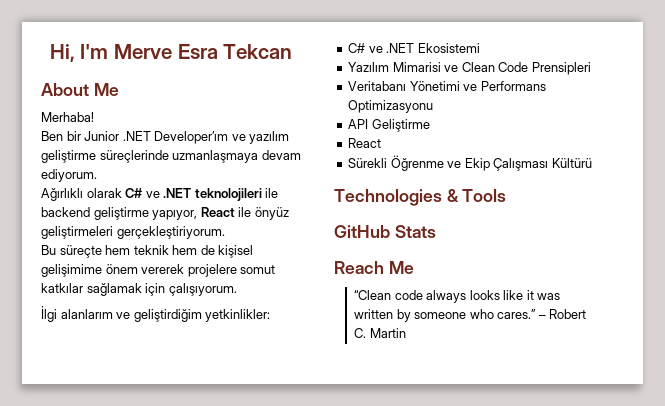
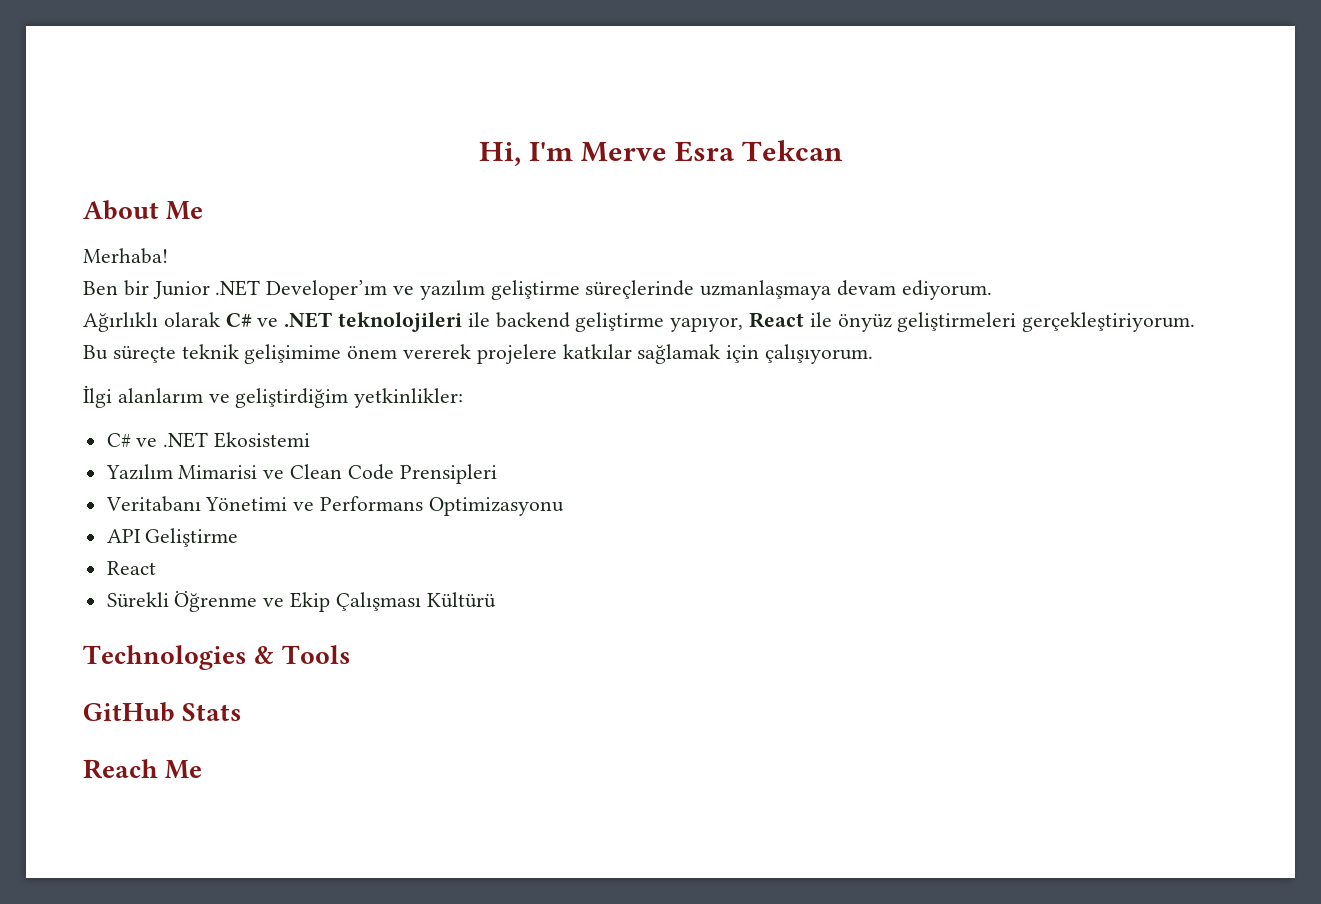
[105,245,254,258] hem teknik hem de kişisel -> [181,344,239,359] teknik
[240,265,276,274] somut -> (557, 354) none
[354,290,561,303] [354,309,587,322] [354,328,406,338] // “Clean code always looks like it was written by someone who cares.” – Robert C. Martin -> (203, 769) none

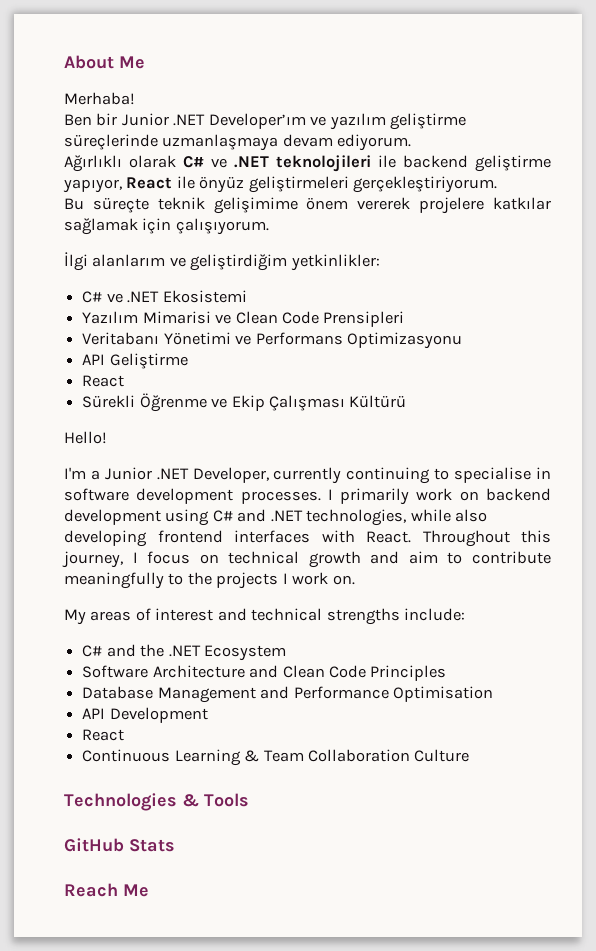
[478,140,844,166] Hi, I'm Merve Esra Tekcan // -> (64, 62) none
(496, 600) none -> [64,431,107,444] [64,467,552,484] [64,488,551,505] [64,509,488,526] [64,530,551,547] [62,551,551,568] [64,572,355,589] [64,608,466,625] [82,644,286,661] [82,665,447,681] [82,686,493,703] [82,707,208,723] [82,729,125,741] [82,749,470,766] // Hello! // I'm a Junior .NET Developer, currently continuing to specialise in software development processes. I primarily work on backend development using C# and .NET technologies, while also developing frontend interfaces with React. Throughout this journey, I focus on technical growth and aim to contribute meaningfully to the projects I work on. // My areas of interest and technical strengths include: // C# and the .NET Ecosystem // Software Architecture and Clean Code Principles // Database Management and Performance Optimisation // API Development // React // Continuous Learning & Team Collaboration Culture

